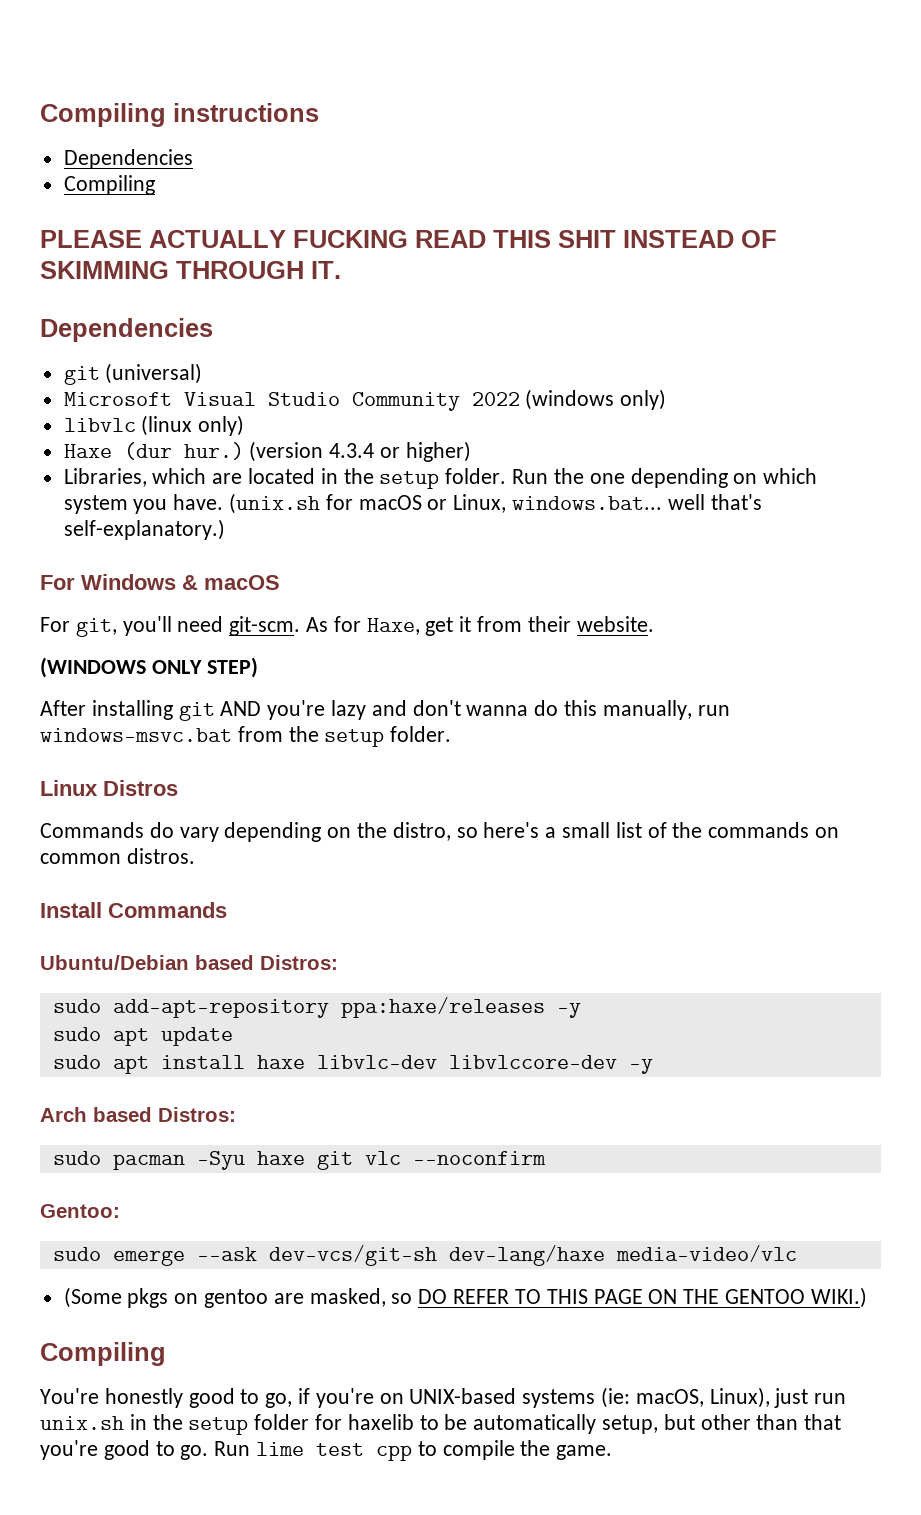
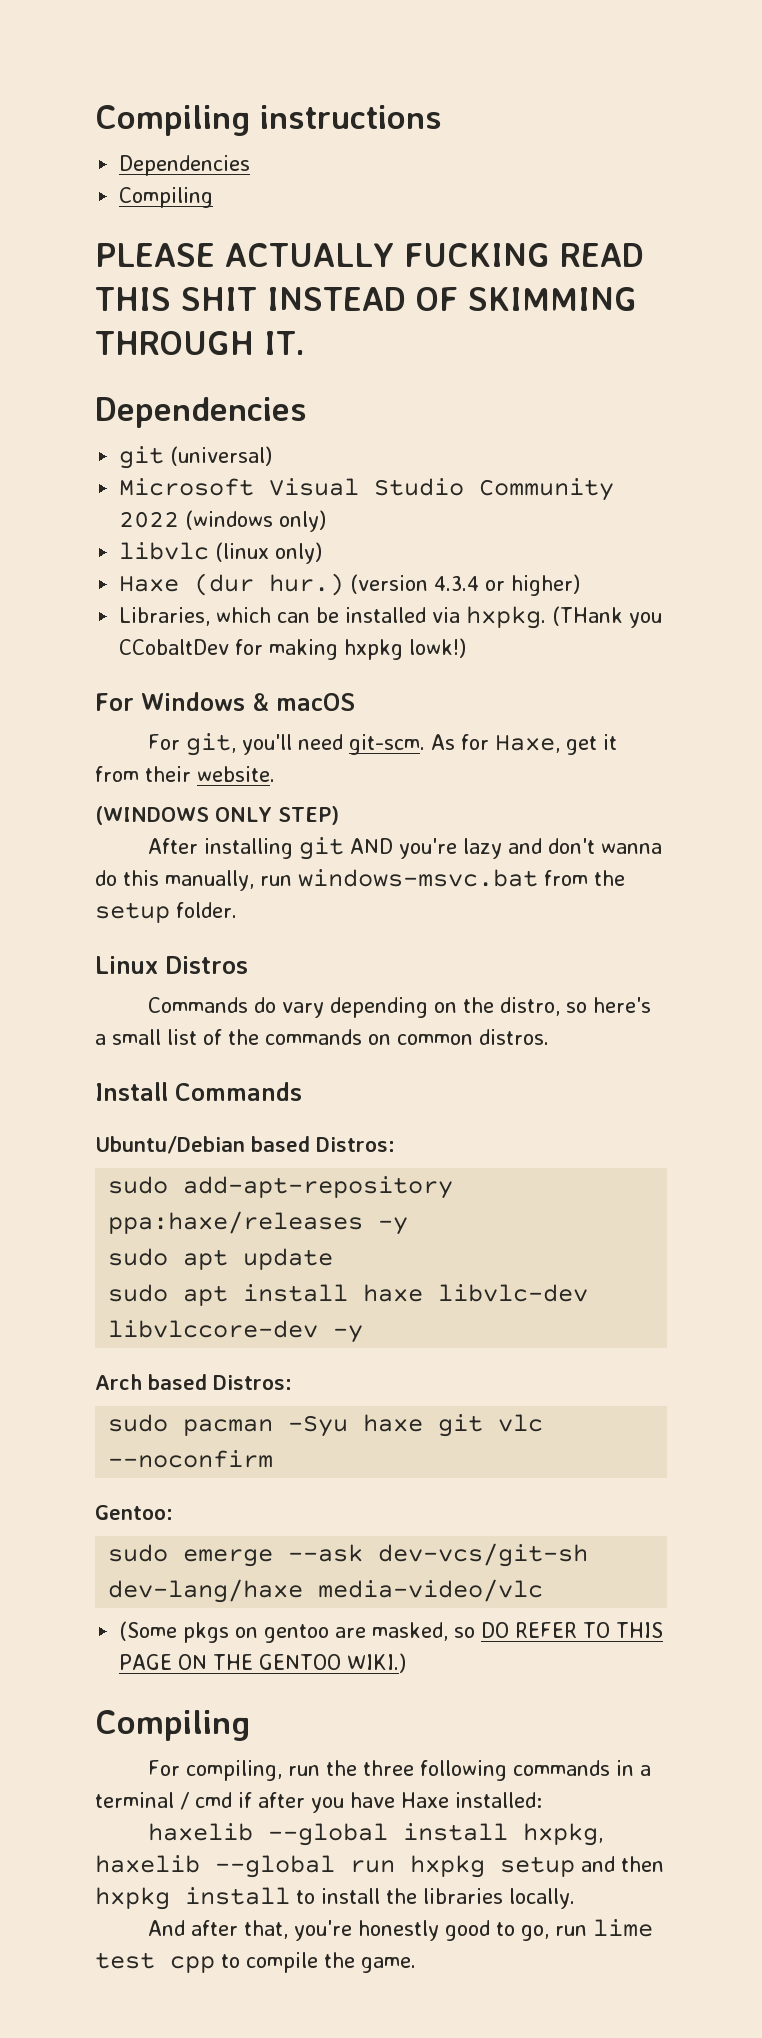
[212,468,818,489] [63,493,762,514] [63,519,225,540] are located in the setup folder. Run the one depending on which system you have. (unix.sh for macOS or Linux, windows.bat... well that's self-explanatory.) -> [277,606,663,629] [119,638,467,660] can be installed via hxpkg. (THank you CCobaltDev for making hxpkg lowk!)
[40,1387,847,1408] [40,1414,842,1435] [40,1440,251,1460] You're honestly good to go, if you're on UNIX-based systems (ie: macOS, Linux), just run unix.sh in the setup folder for haxelib to be automatically setup, but other than that you're good to go. Run -> [148,1760,652,1781] [95,1792,542,1813] [148,1823,604,1846] [95,1855,664,1878] [95,1887,575,1910] [148,1920,588,1941] For compiling, run the three following commands in a terminal / cmd if after you have Haxe installed: // haxelib --global install hxpkg, haxelib --global run hxpkg setup and then hxpkg install to install the libraries locally. // And after that, you're honestly good to go, run

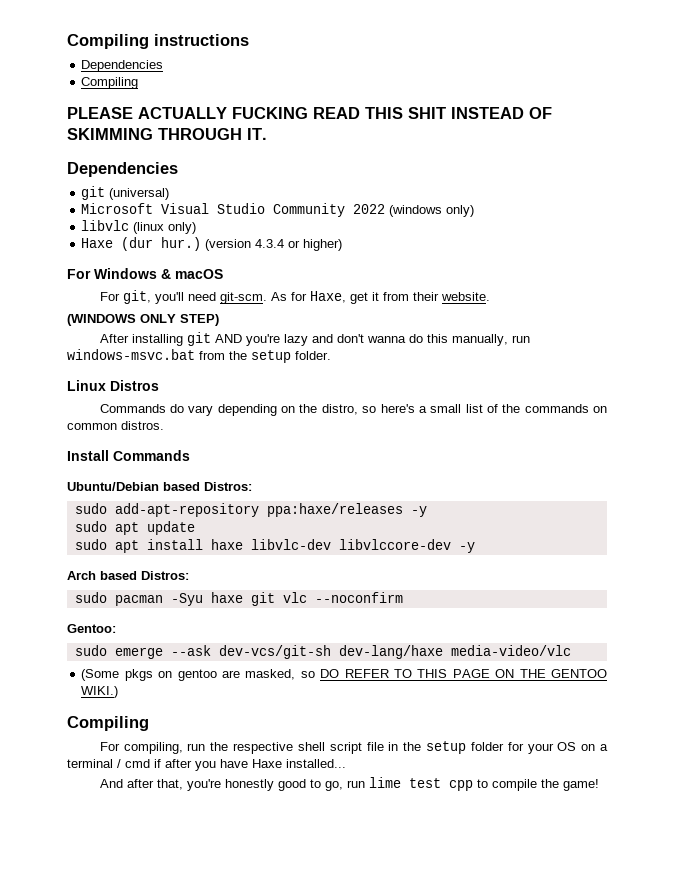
[119,606,663,629] [119,638,467,660] // Libraries, which can be installed via hxpkg. (THank you CCobaltDev for making hxpkg lowk!) -> (343, 245) none
[363,1760,635,1781] three following commands in -> [233,741,596,754] respective shell script file in the setup folder for your OS on
[455,1792,542,1808] [148,1823,604,1846] [95,1855,664,1878] [95,1887,575,1910] installed: // haxelib --global install hxpkg, haxelib --global run hxpkg setup and then hxpkg install to install the libraries locally. -> [286,759,346,768] installed...
[361,1957,416,1973] game. -> [562,779,599,791] game!

